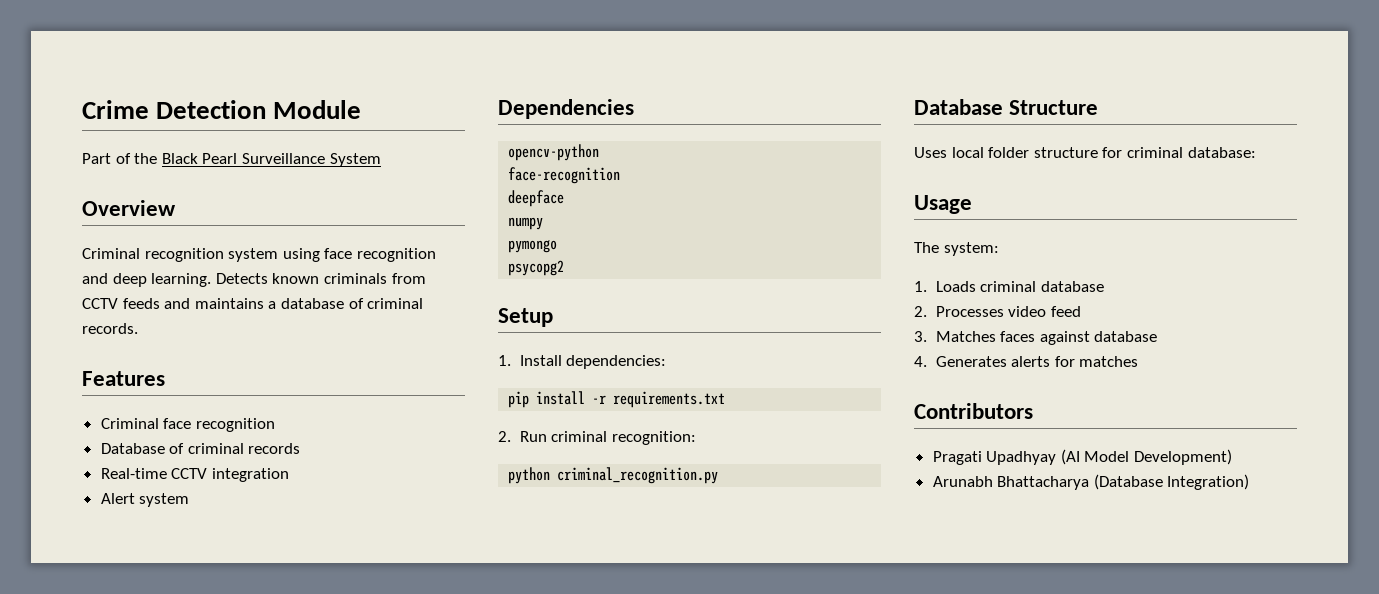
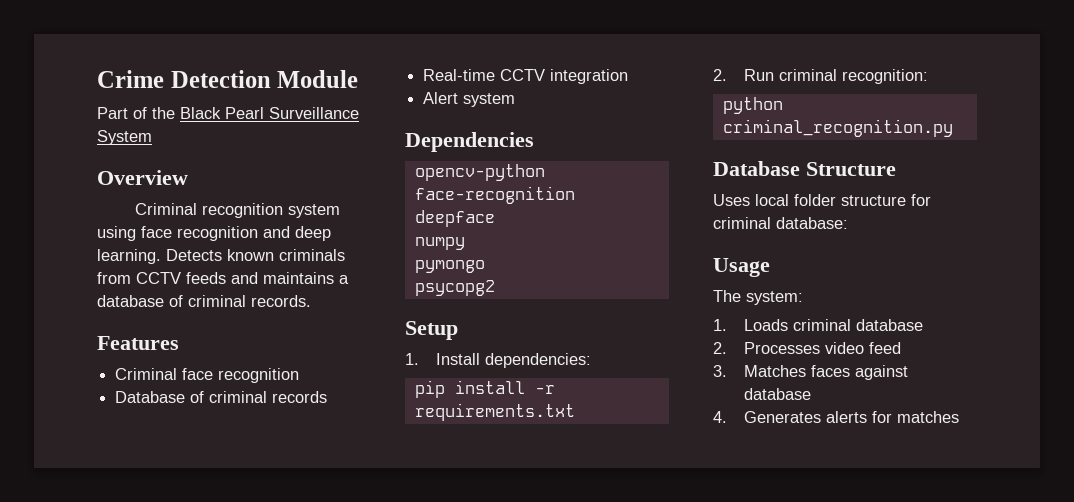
[914,403,1033,419] [932,449,1233,465] [932,474,1250,490] // Contributors // Pragati Upadhyay (AI Model Development) // Arunabh Bhattacharya (Database Integration) -> (959, 417) none

